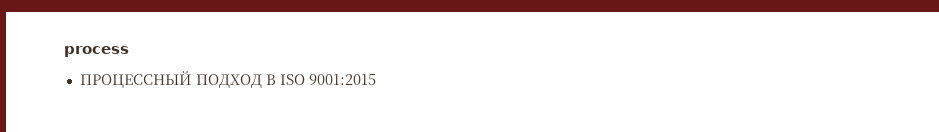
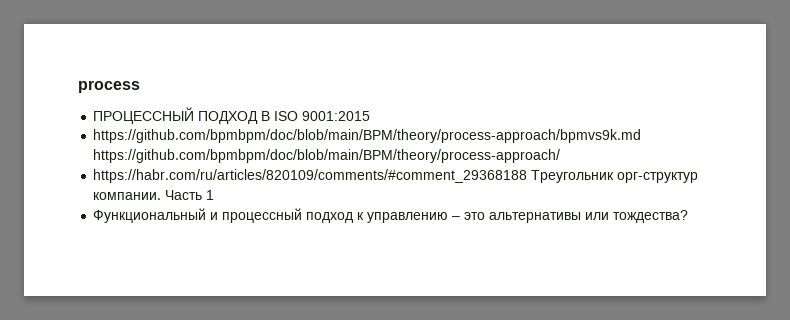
(376, 79) none -> [93,129,642,143] [93,149,561,163] [93,169,699,183] [93,190,215,200] [93,208,689,223] // https://github.com/bpmbpm/doc/blob/main/BPM/theory/process-approach/bpmvs9k.md https://github.com/bpmbpm/doc/blob/main/BPM/theory/process-approach/ // https://habr.com/ru/articles/820109/comments/#comment_29368188 Треугольник орг-структур компании. Часть 1 // Функциональный и процессный подход к управлению – это альтернативы или тождества?

